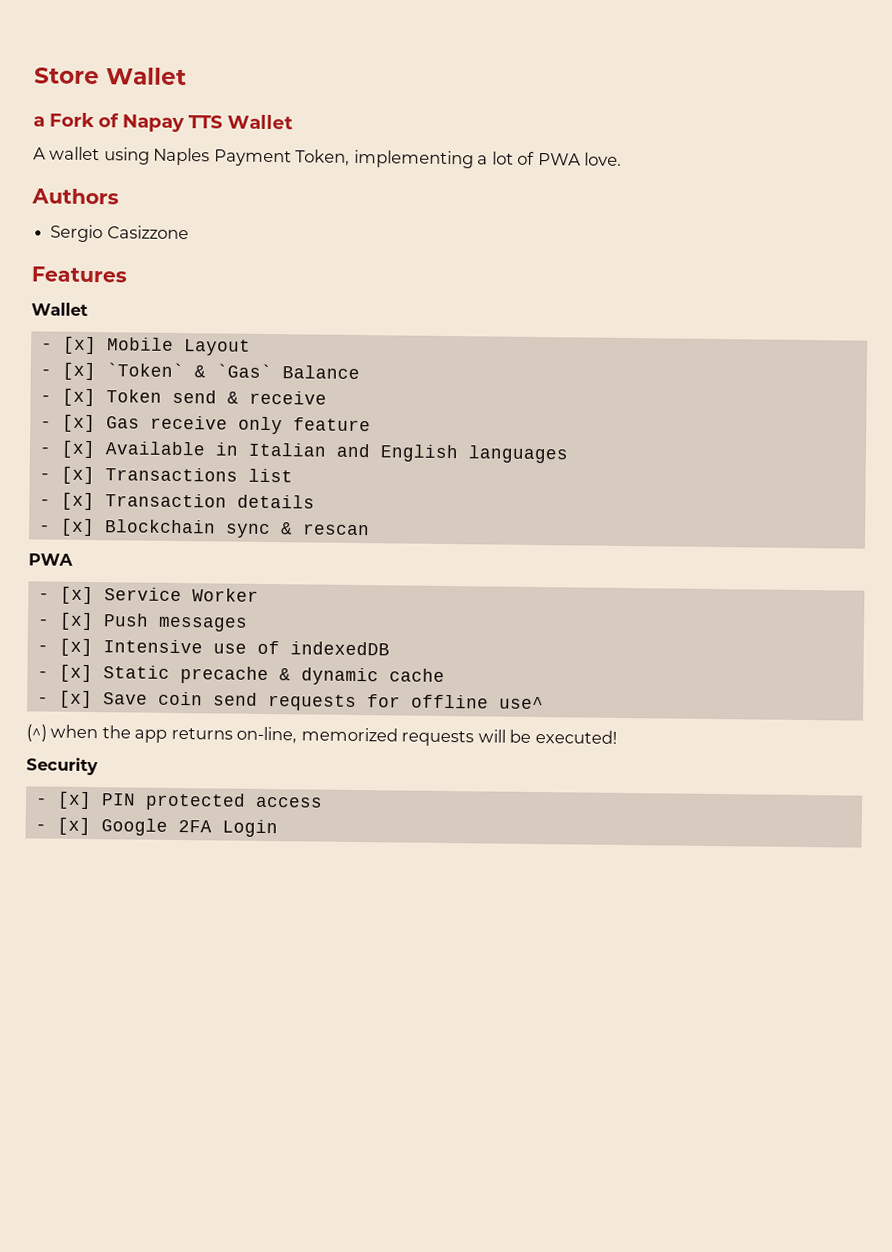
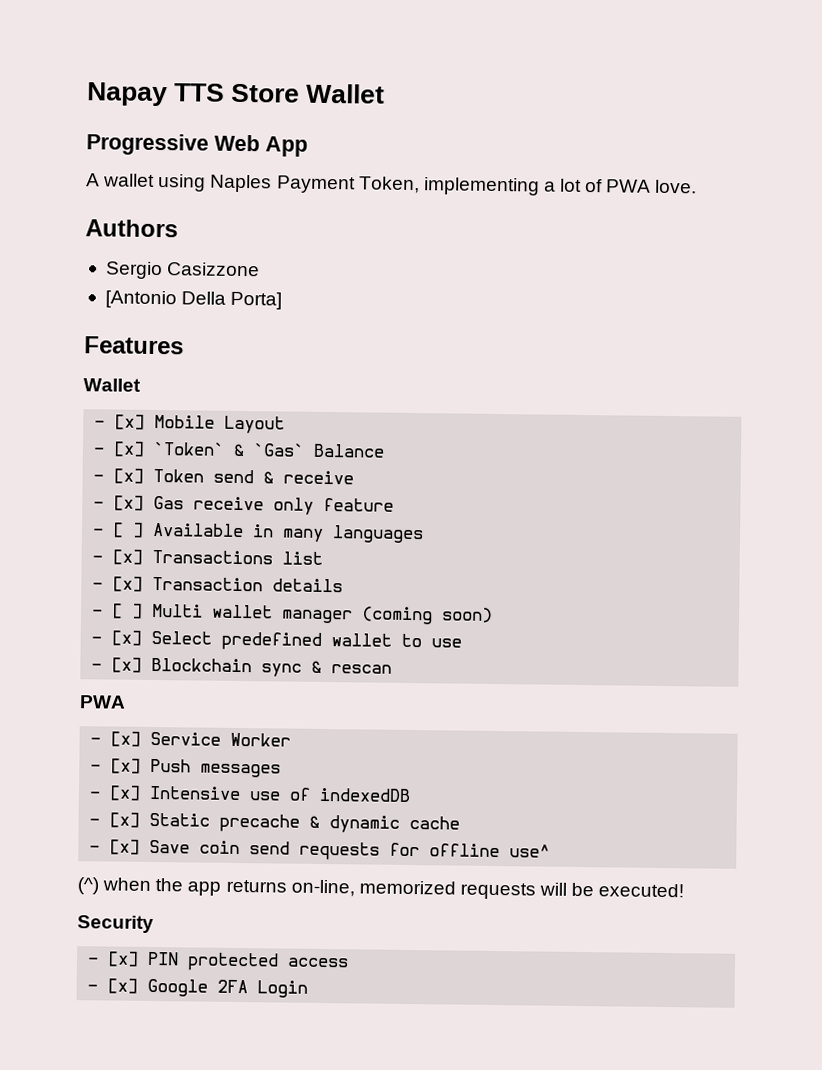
(34, 76) none -> [87,82,226,107] Napay TTS
[33,112,293,133] a Fork of Napay TTS Wallet -> [86,133,308,157] Progressive Web App
(189, 232) none -> [104,290,283,310] // [Antonio Della Porta]
[60,440,459,463] [x] Available in Italian and English -> [112,522,325,542] [ ] Available in many
(315, 501) none -> [92,603,494,625] [91,630,463,651] // - [ ] Multi wallet manager (coming soon) // - [x] Select predefined wallet to use

